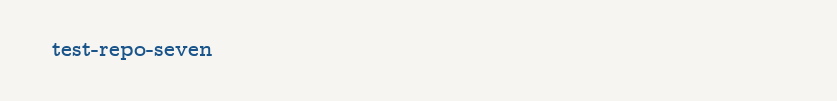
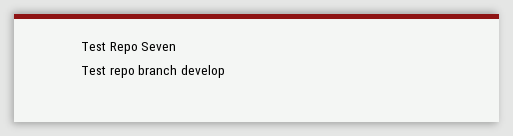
[52,43,213,60] test-repo-seven -> [81,42,177,54] [81,65,225,78] Test Repo Seven // Test repo branch develop

